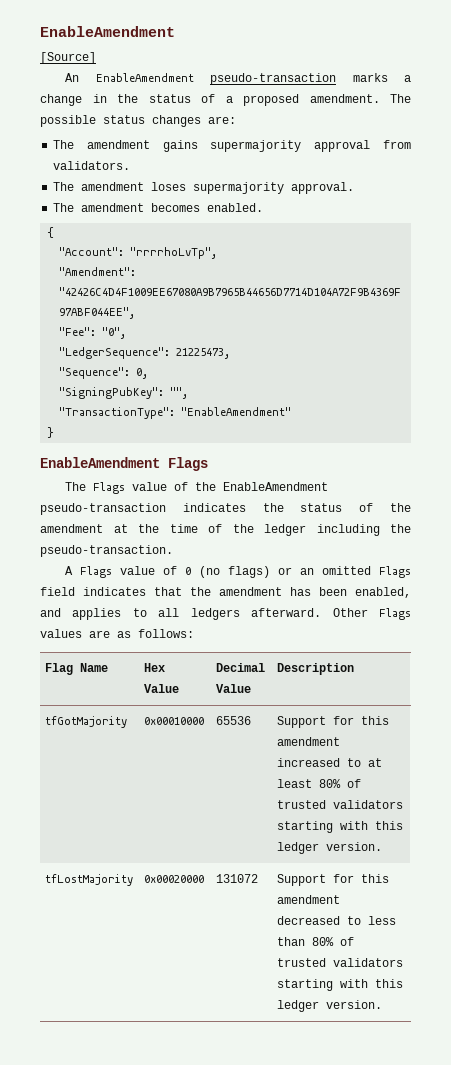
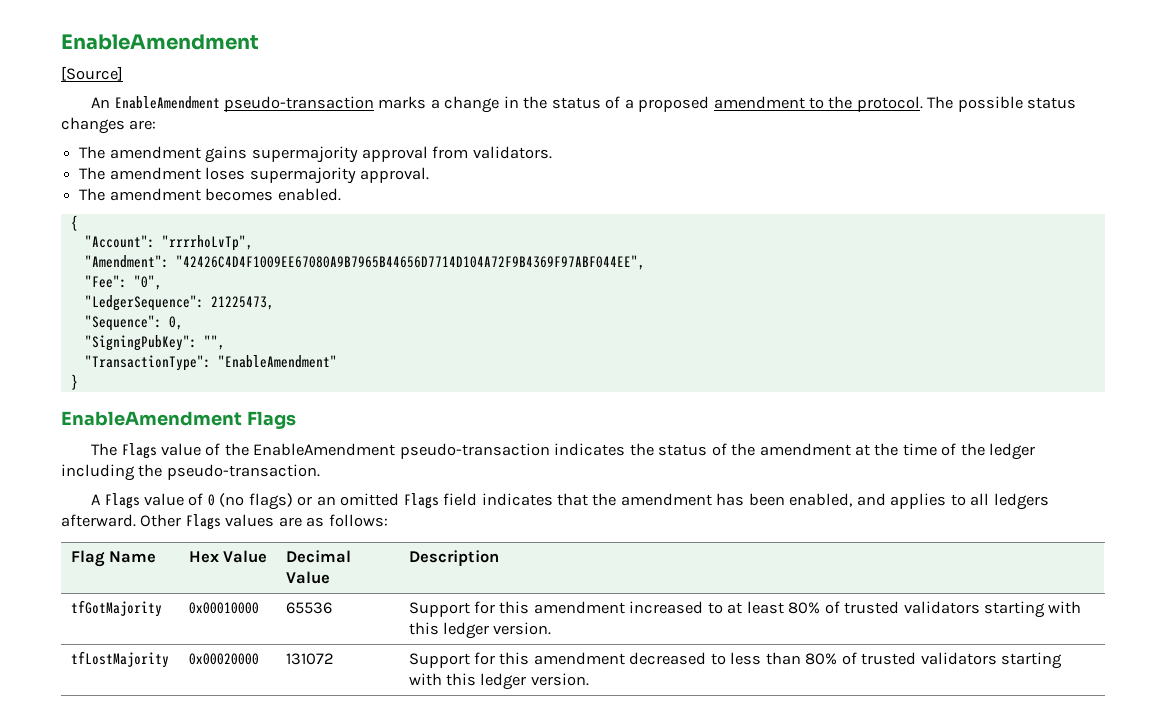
[309,94,380,103] amendment. -> [713,96,923,112] amendment to the protocol.

